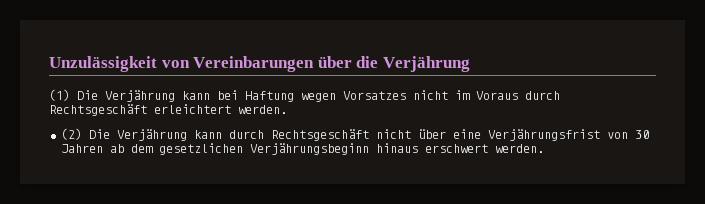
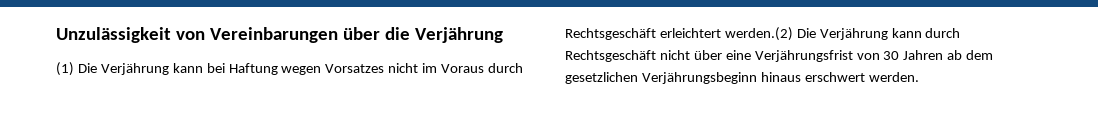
[238,105,287,114] [60,128,82,140] werden. // (2) -> [724,27,793,41] werden.(2)

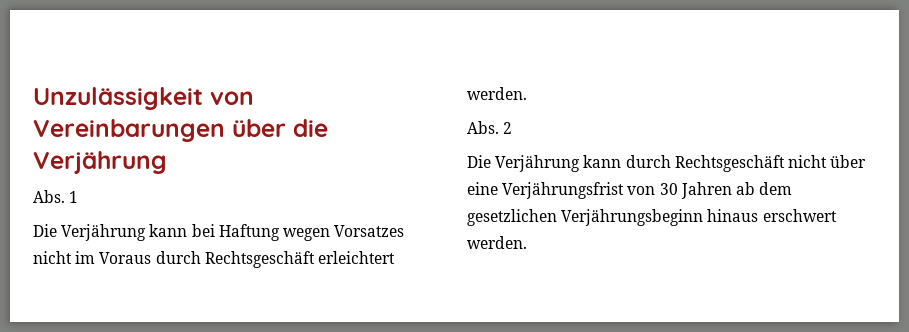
[56,62,74,76] (1) -> [33,190,79,203] Abs. 1 //
[724,27,793,41] werden.(2) -> [467,87,527,100] [467,121,513,134] werden. // Abs. 2 //

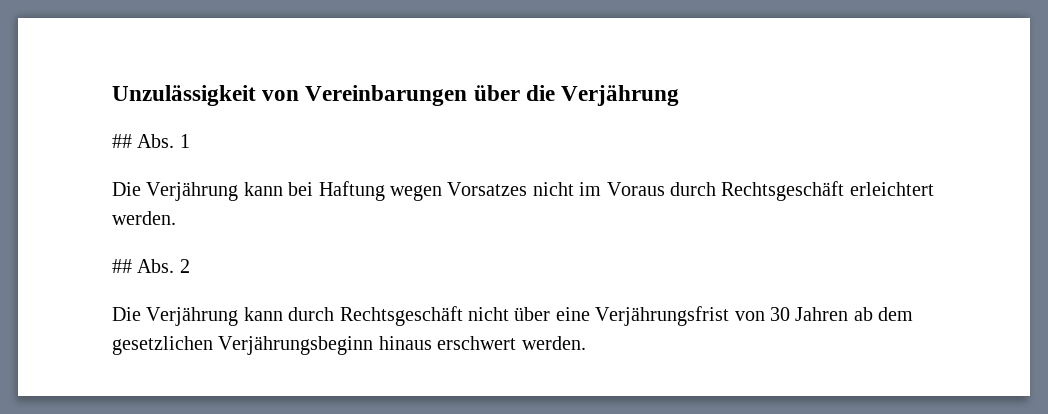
(167, 162) none -> [112,134,132,148] ##
(527, 93) none -> [112,259,132,273] ##

